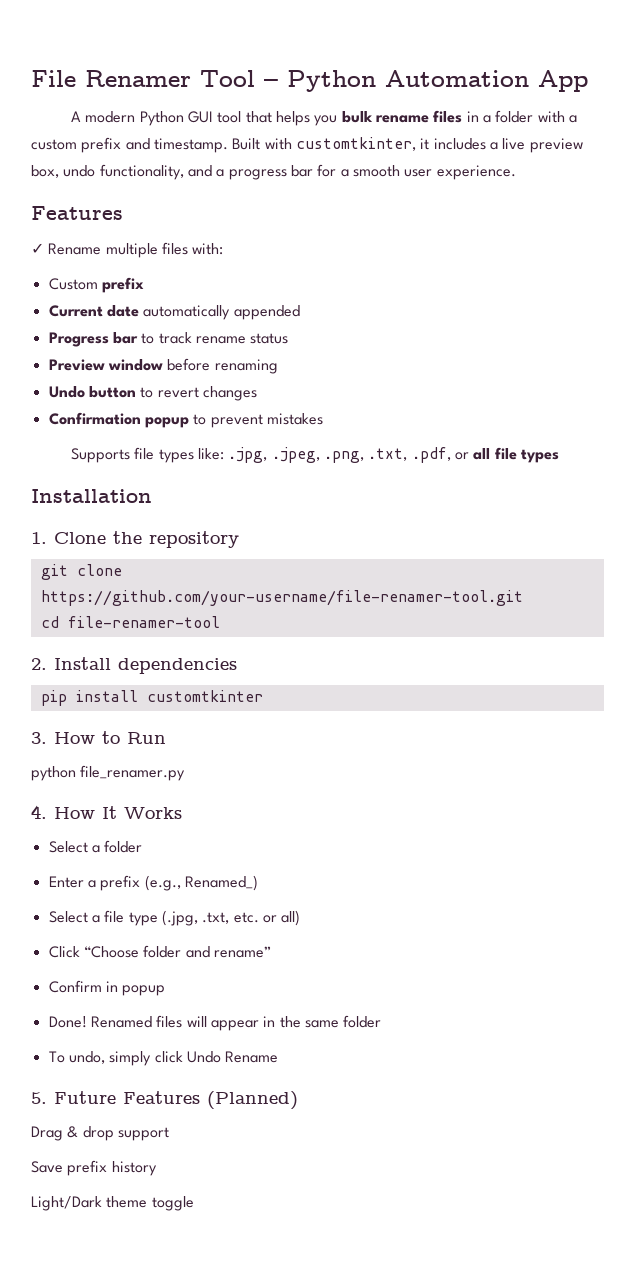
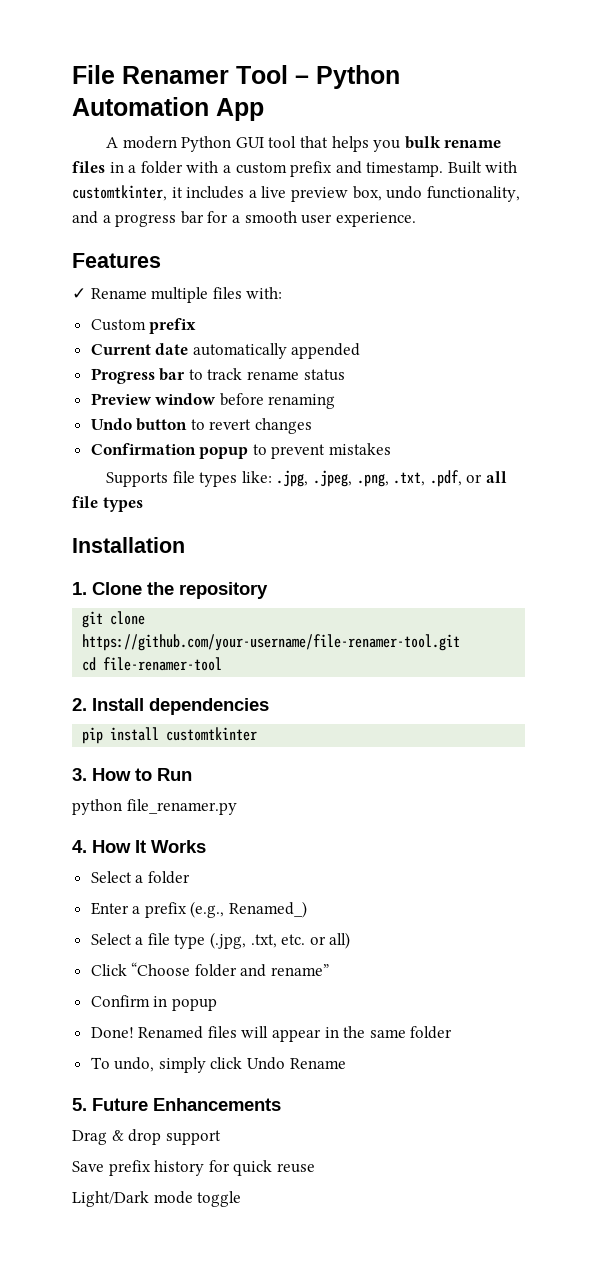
[123,1091,298,1110] Features (Planned) -> [153,1098,281,1111] Enhancements
(157, 1168) none -> [208,1160,315,1176] for quick reuse
[106,1196,148,1208] theme -> [153,1191,193,1204] mode

